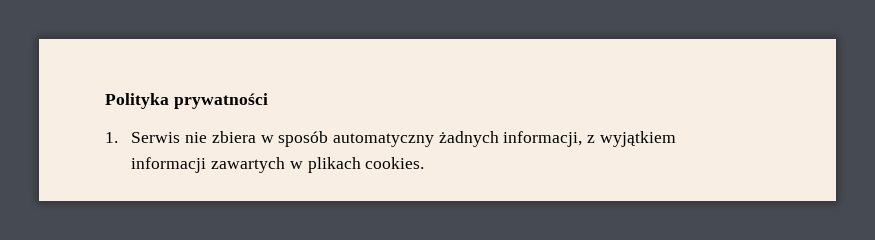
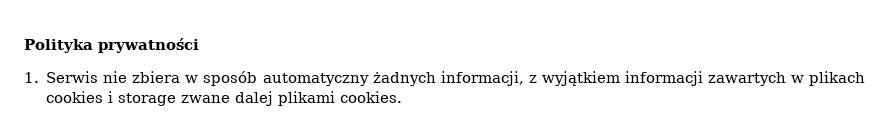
(361, 165) none -> [46,91,336,106] cookies i storage zwane dalej plikami

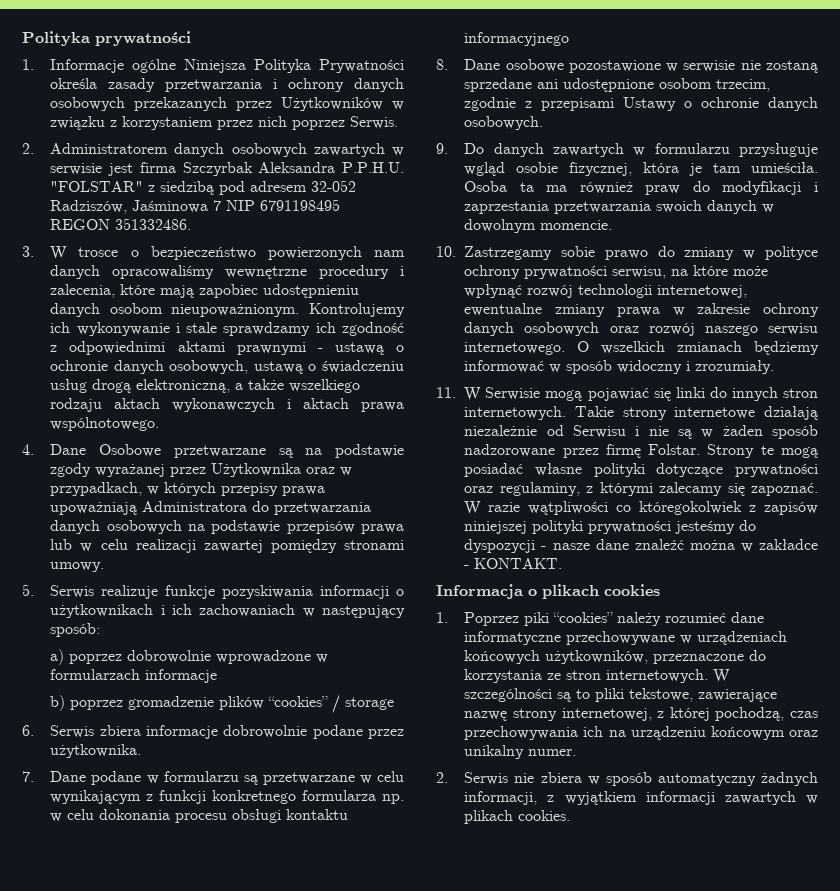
(39, 77) none -> [50,59,404,73] [50,78,404,92] [50,97,404,111] [50,116,399,130] [22,143,404,157] [50,162,404,176] [50,180,357,195] [50,199,341,214] [50,218,192,230] [22,246,405,260] [50,265,404,279] [50,284,360,298] [50,303,405,317] [50,322,404,336] [50,341,404,355] [50,360,404,374] [50,379,361,393] [50,398,404,412] [50,417,160,431] [22,444,404,458] [50,463,353,477] [50,482,326,496] [50,501,372,515] [50,520,404,534] [50,539,404,553] [50,562,105,572] [22,584,404,599] [50,604,405,618] [50,623,101,637] [50,649,329,665] [50,669,218,683] [50,695,395,713] [22,725,404,739] [50,744,142,758] [22,771,404,785] [50,790,404,804] [50,809,349,823] [464,32,570,46] [436,59,818,73] [464,78,771,92] [464,97,818,111] [464,116,544,130] [436,143,818,157] [464,162,818,176] [464,181,818,195] [464,200,775,214] [464,219,613,233] [436,246,818,260] [464,265,769,279] [464,284,748,298] [464,303,819,317] [464,322,818,336] [464,341,819,355] [464,360,775,374] [436,387,818,401] [464,406,818,420] [464,425,818,439] [464,444,818,458] [464,463,818,477] [464,482,818,496] [464,501,818,515] [464,520,757,534] [464,539,818,553] [464,558,563,569] [436,584,660,599] [436,612,765,626] [464,631,788,645] [464,650,767,664] [464,669,731,683] [464,688,778,702] [464,707,818,721] [464,726,818,740] [464,745,577,759] [436,772,448,783] Informacje ogólne Niniejsza Polityka Prywatności określa zasady przetwarzania i ochrony danych osobowych przekazanych przez Użytkowników w związku z korzystaniem przez nich poprzez Serwis. // 2. Administratorem danych osobowych zawartych w serwisie jest firma Szczyrbak Aleksandra P.P.H.U. "FOLSTAR" z siedzibą pod adresem 32-052 Radziszów, Jaśminowa 7 NIP 6791198495 REGON 351332486. // 3. W trosce o bezpieczeństwo powierzonych nam danych opracowaliśmy wewnętrzne procedury i zalecenia, które mają zapobiec udostępnieniu danych osobom nieupoważnionym. Kontrolujemy ich wykonywanie i stale sprawdzamy ich zgodność z odpowiednimi aktami prawnymi - ustawą o ochronie danych osobowych, ustawą o świadczeniu usług drogą elektroniczną, a także wszelkiego rodzaju aktach wykonawczych i aktach prawa wspólnotowego. // 4. Dane Osobowe przetwarzane są na podstawie zgody wyrażanej przez Użytkownika oraz w przypadkach, w których przepisy prawa upoważniają Administratora do przetwarzania danych osobowych na podstawie przepisów prawa lub w celu realizacji zawartej pomiędzy stronami umowy. // 5. Serwis realizuje funkcje pozyskiwania informacji o użytkownikach i ich zachowaniach w następujący sposób: // a) poprzez dobrowolnie wprowadzone w formularzach informacje // b) poprzez gromadzenie plików “cookies” / storage // 6. Serwis zbiera informacje dobrowolnie podane przez użytkownika. // 7. Dane podane w formularzu są przetwarzane w celu wynikającym z funkcji konkretnego formularza np. w celu dokonania procesu obsługi kontaktu informacyjnego // 8. Dane osobowe pozostawione w serwisie nie zostaną sprzedane ani udostępnione osobom trzecim, zgodnie z przepisami Ustawy o ochronie danych osobowych. // 9. Do danych zawartych w formularzu przysługuje wgląd osobie fizycznej, która je tam umieściła. Osoba ta ma również praw do modyfikacji i zaprzestania przetwarzania swoich danych w dowolnym momencie. // 10. Zastrzegamy sobie prawo do zmiany w polityce ochrony prywatności serwisu, na które może wpłynąć rozwój technologii internetowej, ewentualne zmiany prawa w zakresie ochrony danych osobowych oraz rozwój naszego serwisu internetowego. O wszelkich zmianach będziemy informować w sposób widoczny i zrozumiały. // 11. W Serwisie mogą pojawiać się linki do innych stron internetowych. Takie strony internetowe działają niezależnie od Serwisu i nie są w żaden sposób nadzorowane przez firmę Folstar. Strony te mogą posiadać własne polityki dotyczące prywatności oraz regulaminy, z którymi zalecamy się zapoznać. W razie wątpliwości co któregokolwiek z zapisów niniejszej polityki prywatności jesteśmy do dyspozycji - nasze dane znaleźć można w zakładce - KONTAKT. // Informacja o plikach cookies // 1. Poprzez piki “cookies” należy rozumieć dane informatyczne przechowywane w urządzeniach końcowych użytkowników, przeznaczone do korzystania ze stron internetowych. W szczególności są to pliki tekstowe, zawierające nazwę strony internetowej, z której pochodzą, czas przechowywania ich na urządzeniu końcowym oraz unikalny numer. // 2.
[46,91,336,106] cookies i storage zwane dalej plikami -> (514, 817) none

